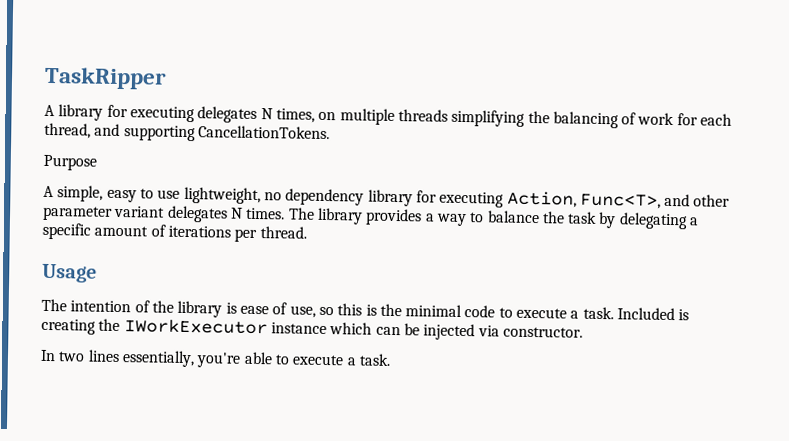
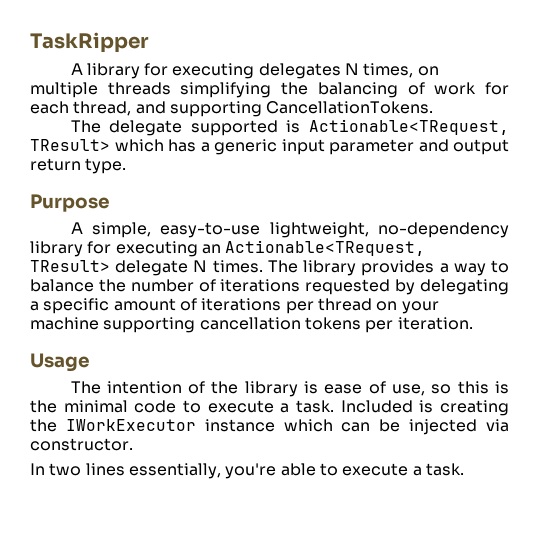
[43,154,97,171] [43,185,731,209] [42,205,228,223] Purpose // A simple, easy to use lightweight, no dependency library for executing Action, Func<T>, and other parameter variant delegates -> [70,119,510,136] [30,139,509,155] [30,158,127,174] [30,194,110,212] [70,222,510,238] [30,240,426,257] [30,260,189,276] The delegate supported is Actionable<TRequest, TResult> which has a generic input parameter and output return type. // Purpose // A simple, easy-to-use lightweight, no-dependency library for executing an Actionable<TRequest, TResult> delegate
[567,211,598,224] task -> [130,279,391,295] number of iterations requested
[259,226,307,239] thread. -> [317,298,439,314] [30,317,473,333] thread on your machine supporting cancellation tokens per iteration.

